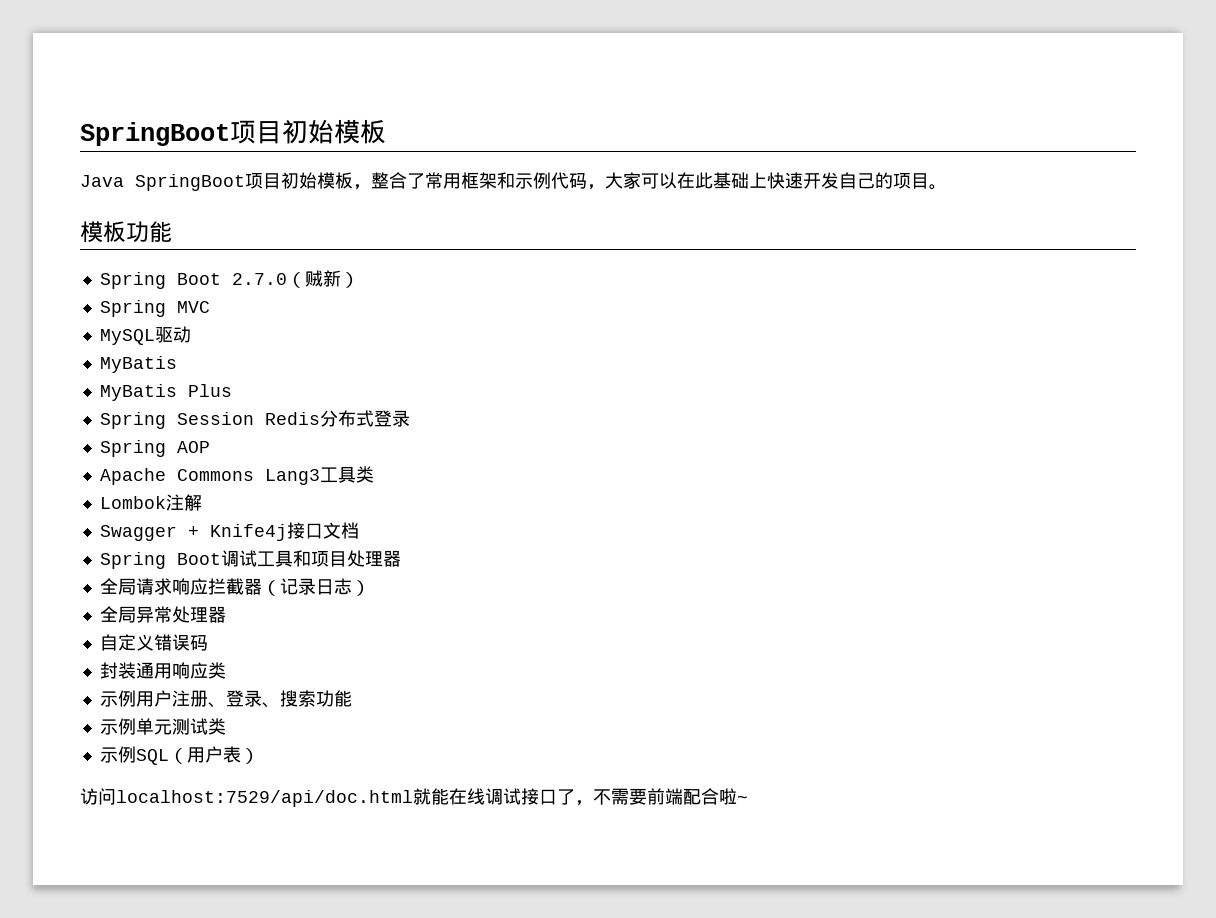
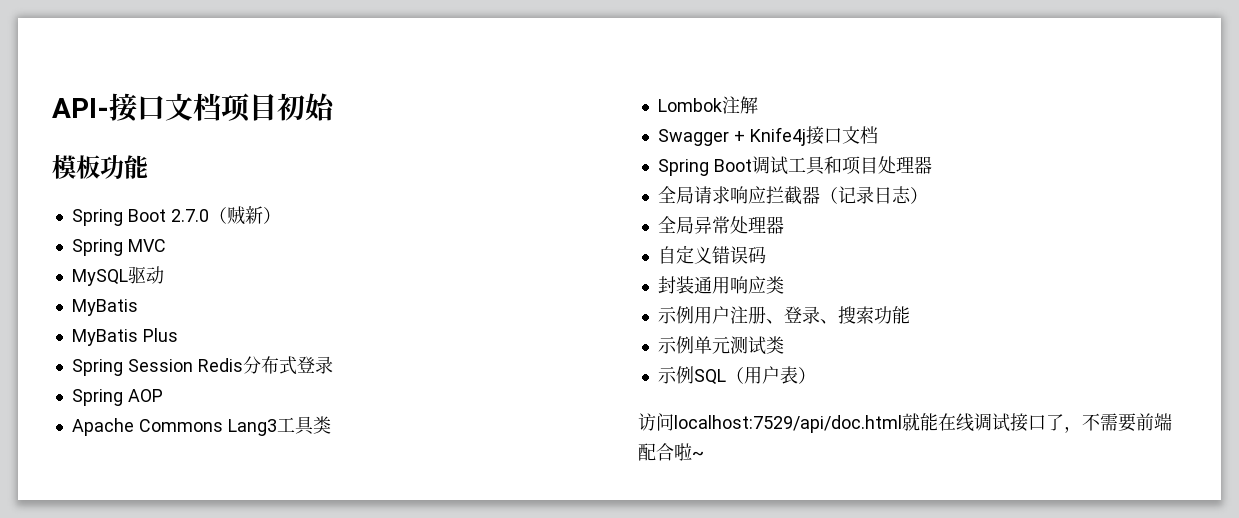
[80,119,386,146] [80,172,947,191] SpringBoot项目初始模板 // Java SpringBoot项目初始模板，整合了常用框架和示例代码，大家可以在此基础上快速开发自己的项目。 -> [52,93,336,122] API-接口文档项目初始

